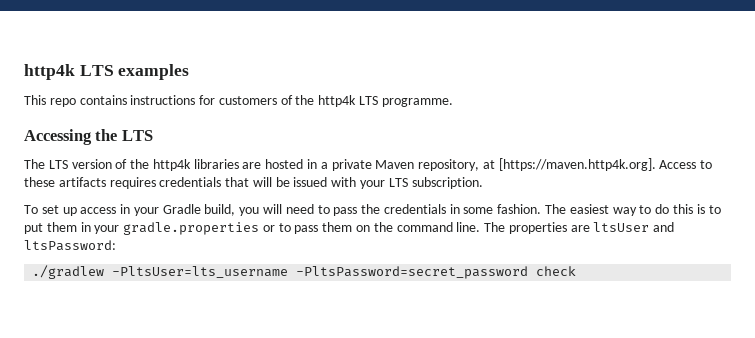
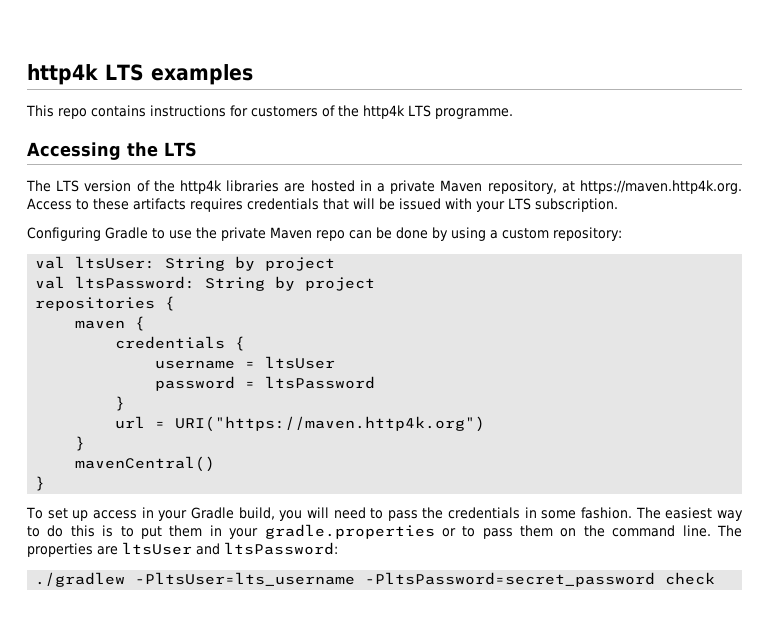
[498,158,656,171] [https://maven.http4k.org]. -> [579,180,742,194] https://maven.http4k.org.
(483, 183) none -> [27,227,622,241] [35,256,336,271] [35,276,376,291] [35,296,176,311] [75,316,146,331] [115,336,246,351] [155,356,336,369] [155,376,376,391] [115,396,126,411] [115,416,486,432] [75,436,86,451] [75,456,216,472] [35,476,46,491] // Configuring Gradle to use the private Maven repo can be done by using a custom repository: // val ltsUser: String by project // val ltsPassword: String by project // repositories { // maven { // credentials { // username = ltsUser // password = ltsPassword // } // url = URI("https://maven.http4k.org") // } // mavenCentral() // }

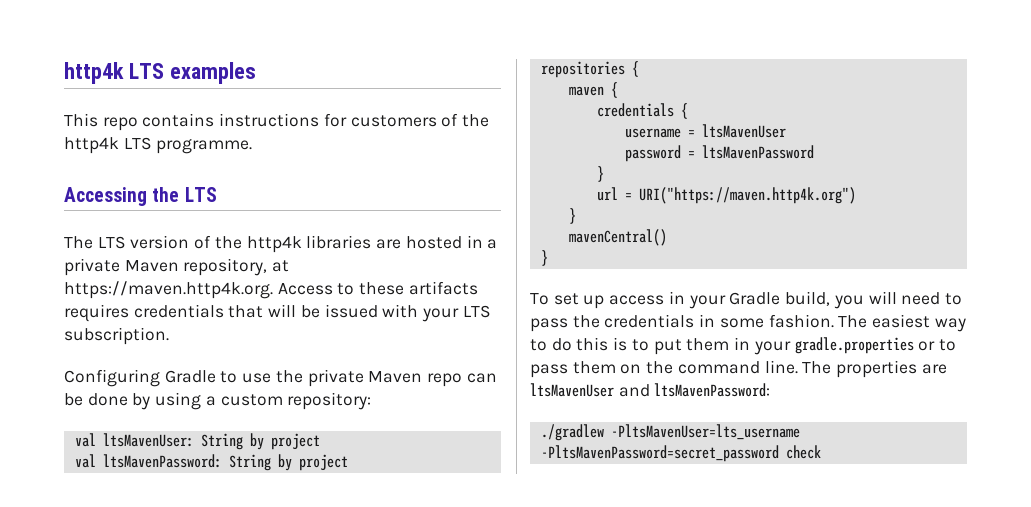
[75,256,156,269] ltsUser: -> [102,433,194,447] ltsMavenUser:
[75,276,196,289] ltsPassword: -> [102,454,222,468] ltsMavenPassword:
[265,356,336,369] ltsUser -> [701,124,786,138] ltsMavenUser
[265,376,376,389] ltsPassword -> [701,145,814,159] ltsMavenPassword
[122,542,338,555] ltsUser and ltsPassword: -> [530,383,771,397] ltsMavenUser and ltsMavenPassword:
[135,572,656,587] -PltsUser=lts_username -PltsPassword=secret_password -> [610,424,800,440] [540,445,779,462] -PltsMavenUser=lts_username -PltsMavenPassword=secret_password

